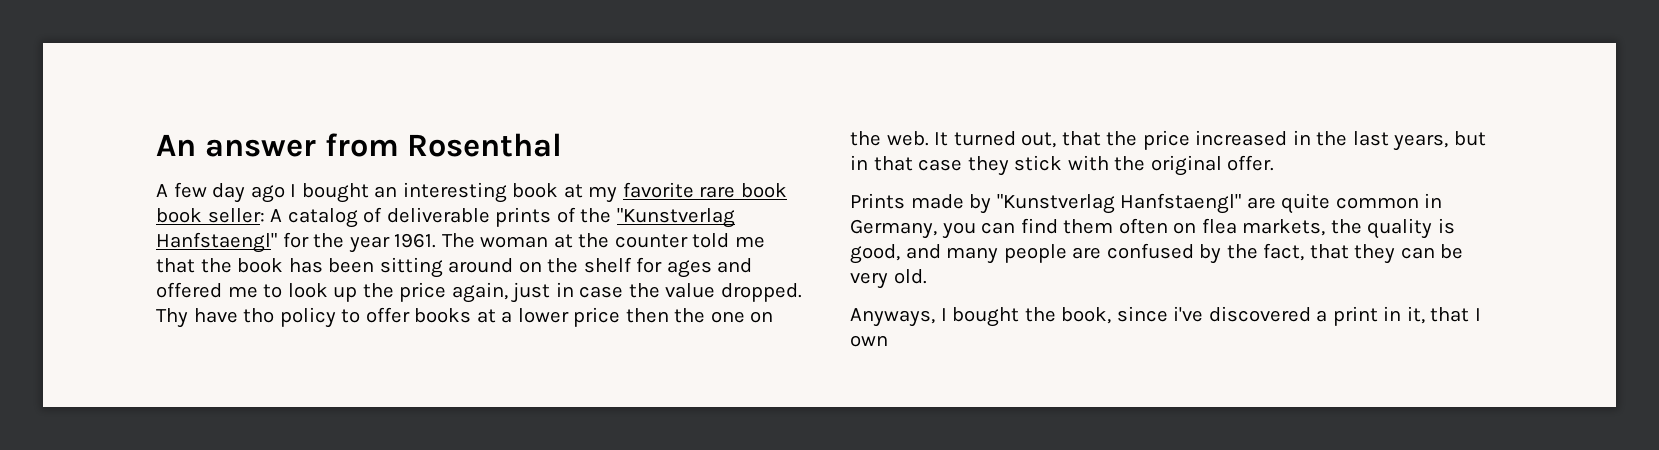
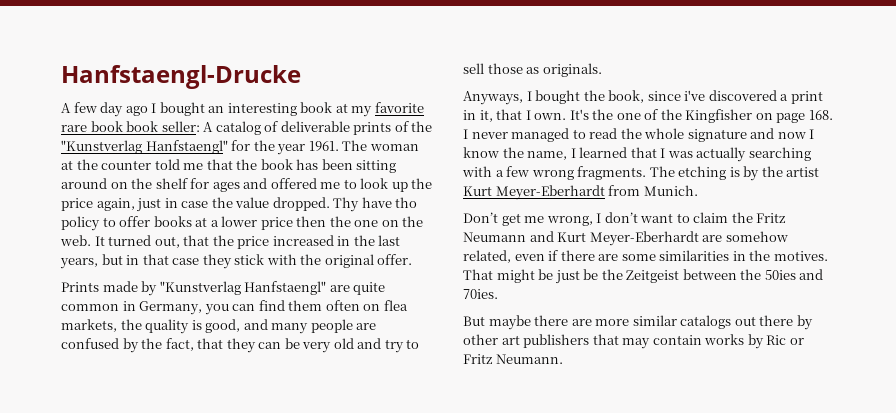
[156,133,563,157] An answer from Rosenthal -> [61,65,301,89] Hanfstaengl-Drucke
[893,269,927,284] old. -> [333,338,420,353] [463,63,602,77] old and try to sell those as originals.
[850,335,888,347] own -> [534,109,833,123] [463,128,815,142] [463,147,811,162] [462,166,820,181] [463,185,698,200] [463,212,787,226] [463,231,788,246] [463,250,828,263] [463,269,824,284] [463,289,498,299] [463,315,813,330] [463,334,804,349] [463,354,563,364] own. It's the one of the Kingfisher on page 168. I never managed to read the whole signature and now I know the name, I learned that I was actually searching with a few wrong fragments. The etching is by the artist Kurt Meyer-Eberhardt from Munich. // Don’t get me wrong, I don’t want to claim the Fritz Neumann and Kurt Meyer-Eberhardt are somehow related, even if there are some similarities in the motives. That might be just be the Zeitgeist between the 50ies and 70ies. // But maybe there are more similar catalogs out there by other art publishers that may contain works by Ric or Fritz Neumann.

